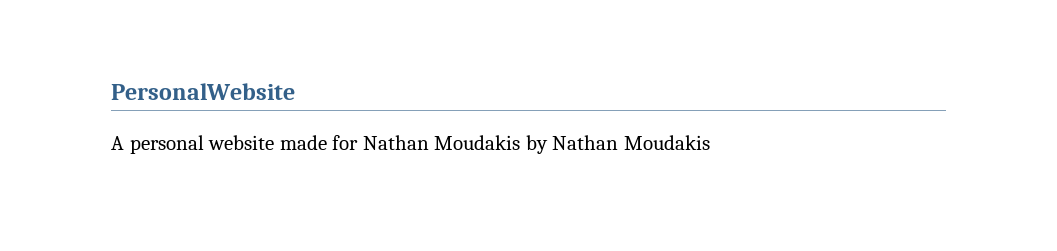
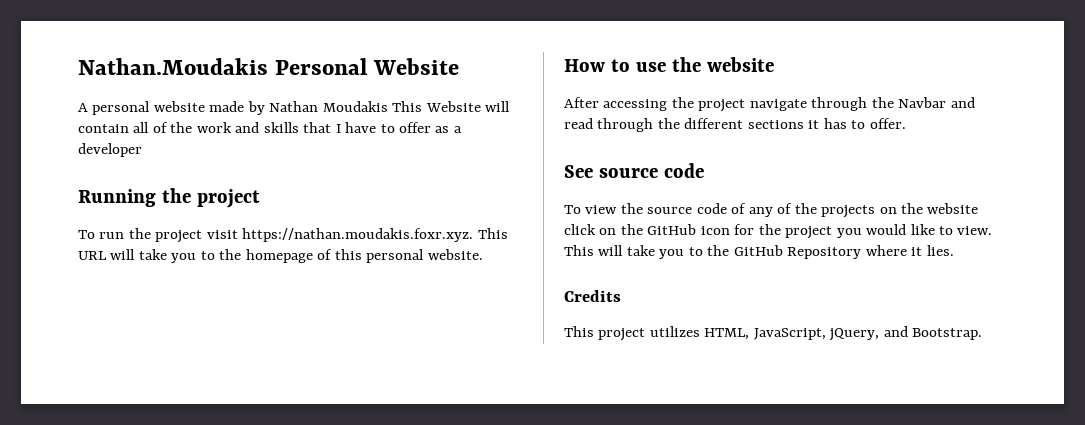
[111,83,295,100] PersonalWebsite -> [78,58,460,75] Nathan.Moudakis Personal Website
[332,135,710,154] for Nathan Moudakis by Nathan Moudakis -> [247,101,511,115] [78,122,462,133] [78,143,142,157] [78,188,260,208] [78,228,508,243] [78,249,483,263] [564,57,774,72] [564,97,975,112] [564,118,906,132] [564,163,704,178] [564,203,979,218] [564,224,993,239] [564,245,954,259] [564,290,621,302] [564,326,983,341] by Nathan Moudakis This Website will contain all of the work and skills that I have to offer as a developer // Running the project // To run the project visit https://nathan.moudakis.foxr.xyz. This URL will take you to the homepage of this personal website. // How to use the website // After accessing the project navigate through the Navbar and read through the different sections it has to offer. // See source code // To view the source code of any of the projects on the website click on the GitHub icon for the project you would like to view. This will take you to the GitHub Repository where it lies. // Credits // This project utilizes HTML, JavaScript, jQuery, and Bootstrap.

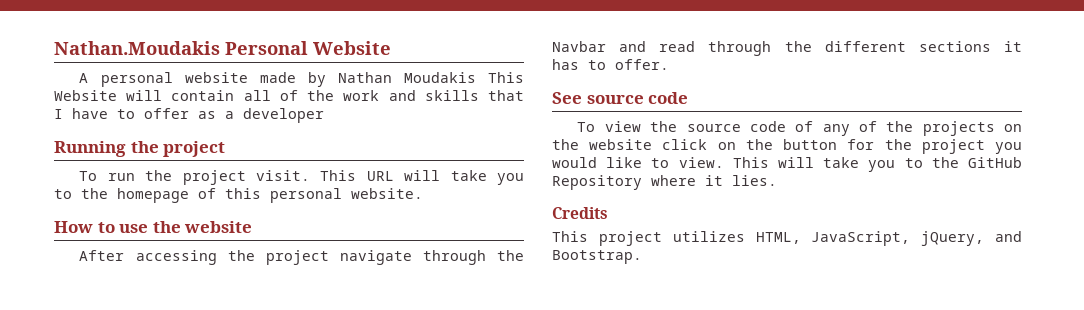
[206,228,474,242] visit https://nathan.moudakis.foxr.xyz. -> [256,170,311,181] visit.
[647,224,730,235] GitHub icon -> [783,139,838,150] button

